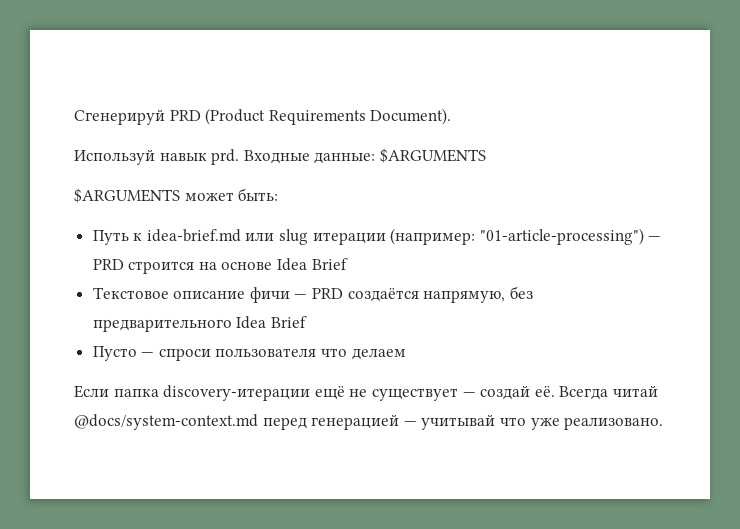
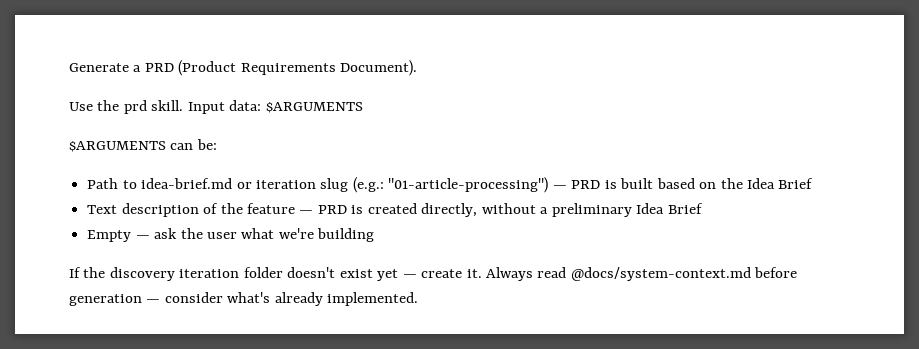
[74,109,165,125] Сгенерируй -> [69,63,142,72] Generate a
[74,148,486,165] [74,188,279,203] [92,228,662,245] [92,258,348,274] [92,286,533,303] [92,316,307,332] [92,346,406,361] [74,385,658,401] [74,414,664,430] Используй навык prd. Входные данные: $ARGUMENTS // $ARGUMENTS может быть: // Путь к idea-brief.md или slug итерации (например: "01-article-processing") — PRD строится на основе Idea Brief // Текстовое описание фичи — PRD создаётся напрямую, без предварительного Idea Brief // Пусто — спроси пользователя что делаем // Если папка discovery-итерации ещё не существует — создай её. Всегда читай @docs/system-context.md перед генерацией — учитывай что уже реализовано. -> [69,100,363,114] [69,139,217,152] [87,177,814,193] [87,203,703,217] [87,228,375,242] [69,267,798,281] [69,292,419,306] Use the prd skill. Input data: $ARGUMENTS // $ARGUMENTS can be: // Path to idea-brief.md or iteration slug (e.g.: "01-article-processing") — PRD is built based on the Idea Brief // Text description of the feature — PRD is created directly, without a preliminary Idea Brief // Empty — ask the user what we're building // If the discovery iteration folder doesn't exist yet — create it. Always read @docs/system-context.md before generation — consider what's already implemented.

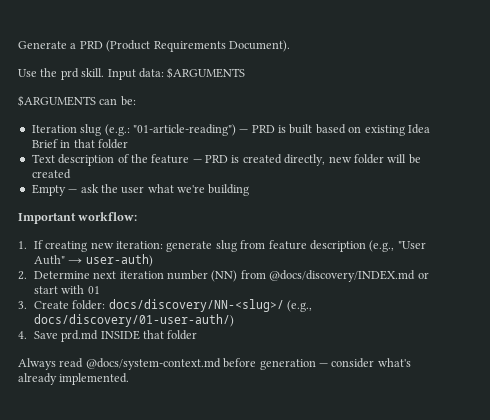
[87,178,316,189] Path to idea-brief.md or iteration -> [31,125,77,133] Iteration
[388,177,549,193] "01-article-processing") -> [132,124,236,136] "01-article-reading")
[720,178,814,189] the Idea Brief -> [364,124,430,136] [31,139,128,149] existing Idea Brief in that folder
[481,203,703,217] without a preliminary Idea Brief -> [328,154,421,164] [31,169,71,179] new folder will be created
[69,267,482,281] If the discovery iteration folder doesn't exist yet — create it. -> [18,212,138,224] [18,240,426,252] [33,254,153,267] [18,270,429,282] [33,285,100,294] [18,299,312,312] [33,314,234,327] [18,330,198,342] Important workflow: // 1. If creating new iteration: generate slug from feature description (e.g., "User Auth" → user-auth) // 2. Determine next iteration number (NN) from @docs/discovery/INDEX.md or start with 01 // 3. Create folder: docs/discovery/NN-<slug>/ (e.g., docs/discovery/01-user-auth/) // 4. Save prd.md INSIDE that folder //

